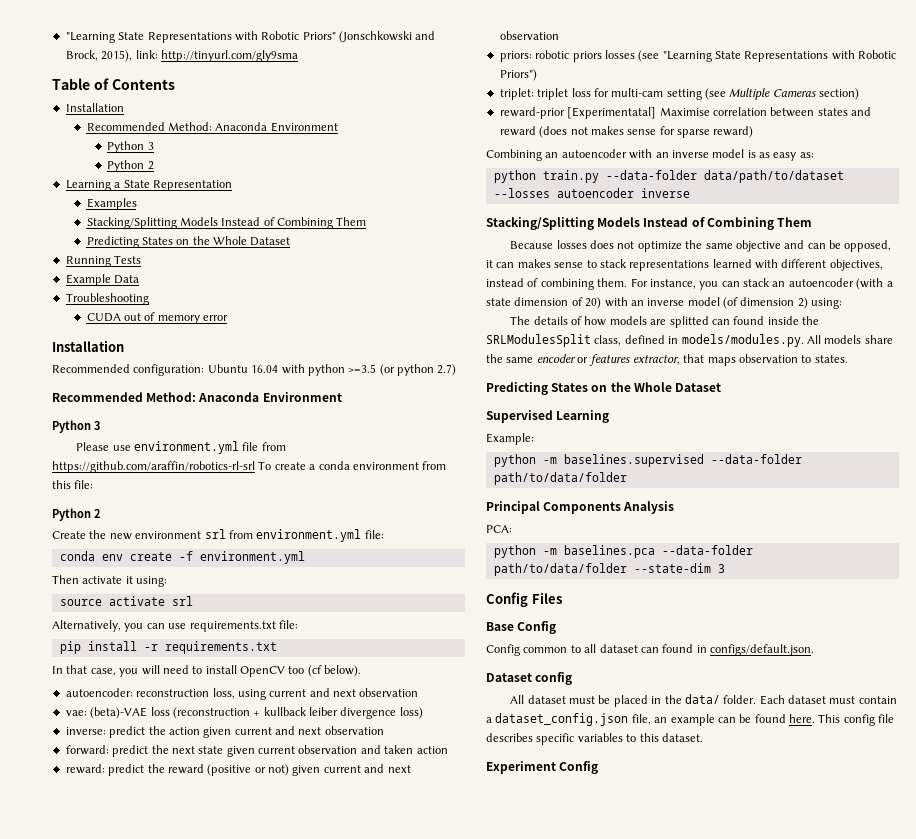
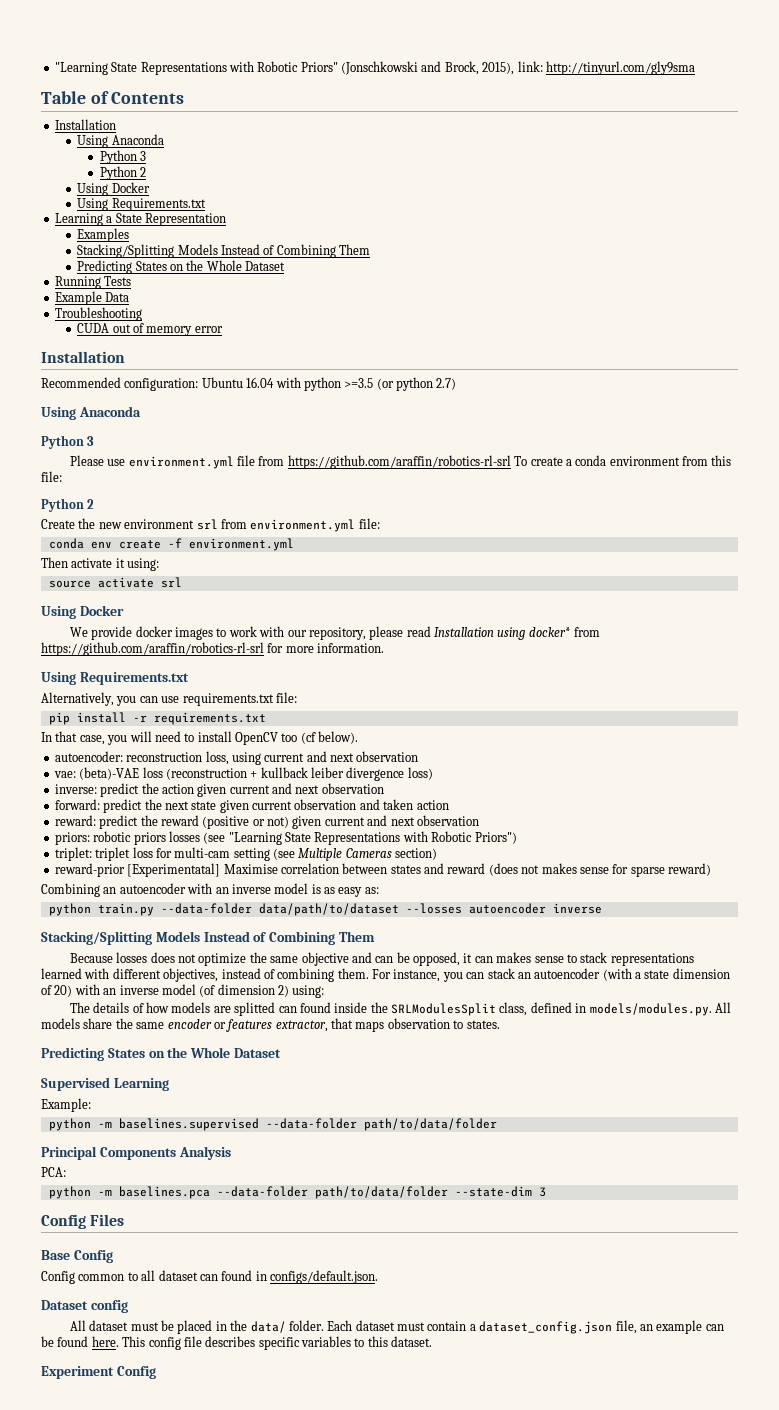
[86,122,338,132] Recommended Method: Anaconda Environment -> [77,134,164,148] Using Anaconda
(154, 165) none -> [77,182,150,196] [77,198,206,211] // Using Docker // Using Requirements.txt
[52,392,342,402] Recommended Method: Anaconda Environment -> [41,406,141,420] Using Anaconda
(193, 601) none -> [41,605,124,619] [69,626,601,640] [41,642,385,656] [41,672,189,685] // Using Docker // We provide docker images to work with our repository, please read Installation using docker* from https://github.com/araffin/robotics-rl-srl for more information. // Using Requirements.txt

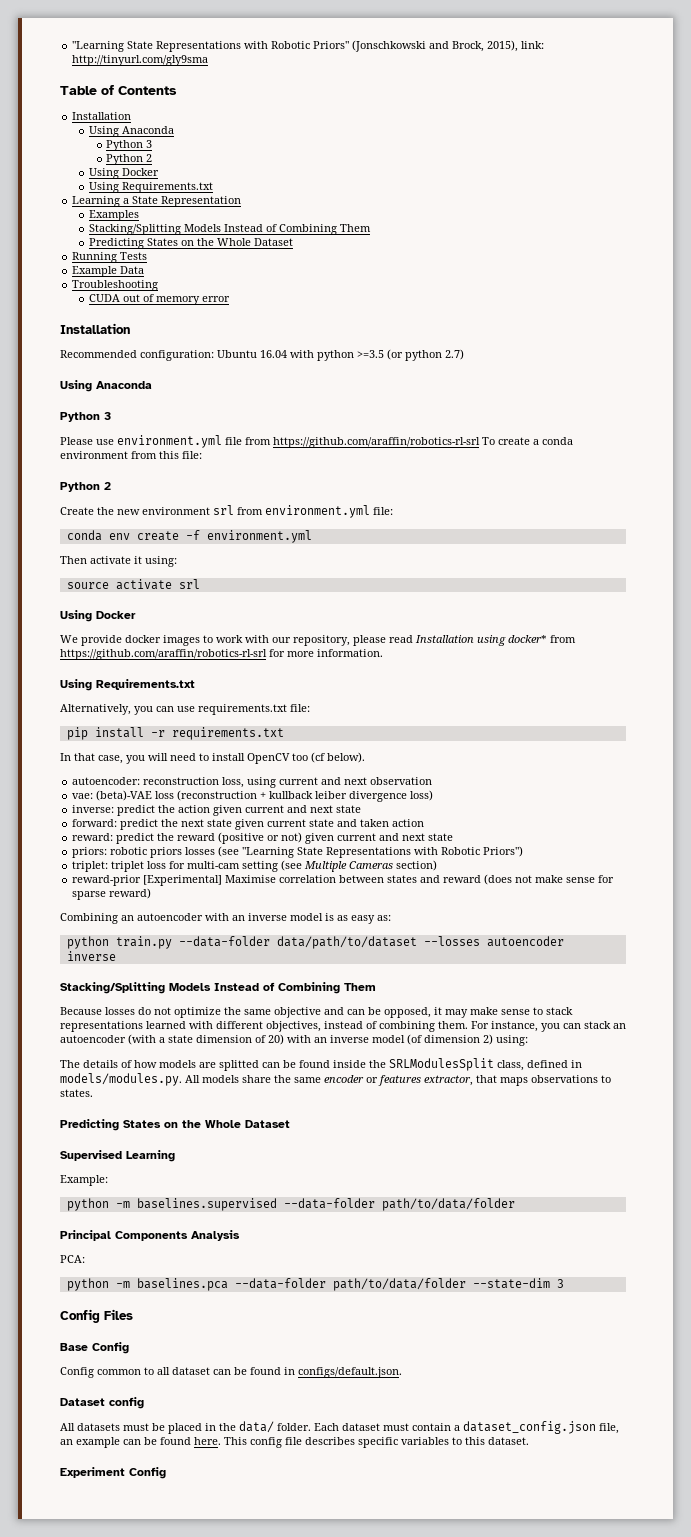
[321,783,384,794] observation -> [336,805,362,813] state
[294,799,357,810] observation -> [309,819,335,827] state
[416,815,479,826] observation -> [428,833,454,841] state
[127,863,221,877] [Experimentatal] -> [143,875,223,886] [Experimental]
[541,863,577,874] makes -> [535,875,564,883] make
[150,952,175,963] does -> [138,1007,151,1015] do
[474,952,532,963] can makes -> [445,1007,498,1018] may make
(297, 1009) none -> [283,1060,296,1068] be
[387,1018,450,1029] observation -> [531,1075,598,1083] observations
(218, 1277) none -> [234,1367,247,1375] be
[89,1320,129,1331] dataset -> [77,1423,120,1431] datasets

